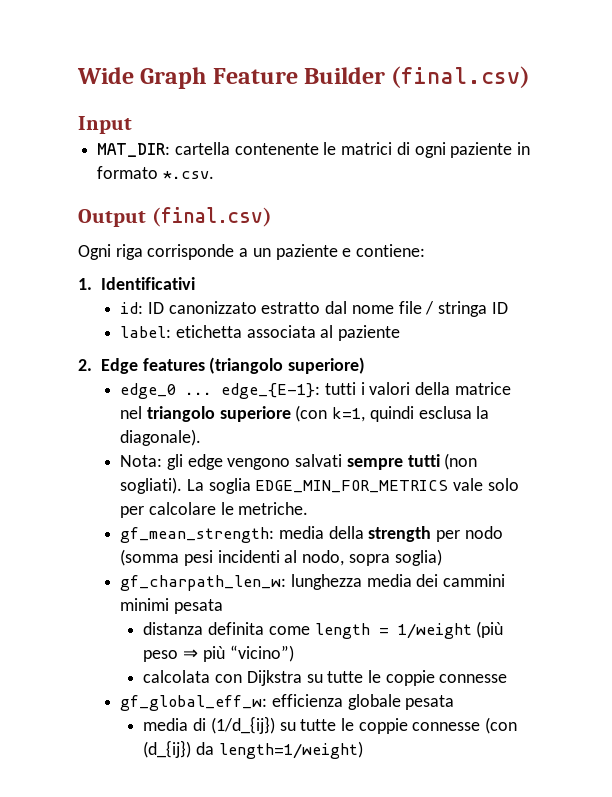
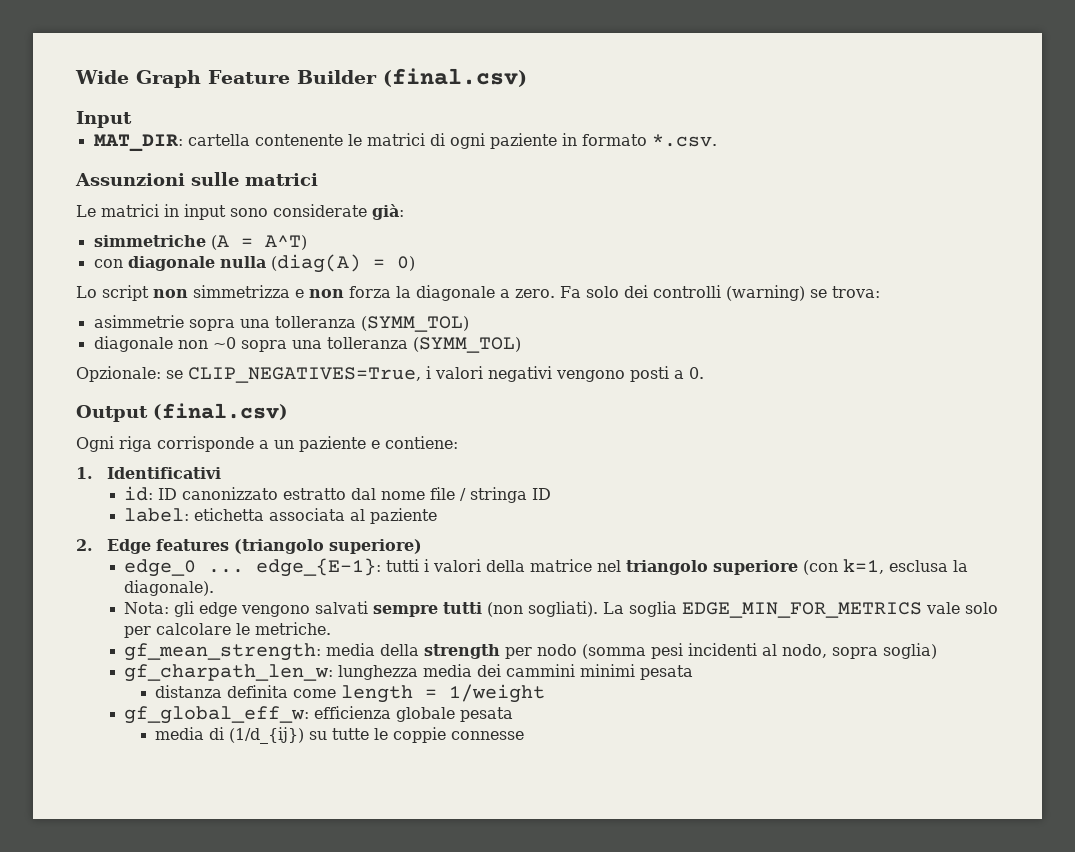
(214, 175) none -> [75,172,318,186] [76,204,404,220] [93,235,307,250] [93,254,415,273] [76,285,880,301] [93,315,469,332] [93,336,521,353] [76,366,704,383] // Assunzioni sulle matrici // Le matrici in input sono considerate già: // simmetriche (A = A^T) // con diagonale nulla (diag(A) = 0) // Lo script non simmetrizza e non forza la diagonale a zero. Fa solo dei controlli (warning) se trova: // asimmetrie sopra una tolleranza (SYMM_TOL) // diagonale non ~0 sopra una tolleranza (SYMM_TOL) // Opzionale: se CLIP_NEGATIVES=True, i valori negativi vengono posti a 0.
[369,406,414,422] quindi -> (885, 566) none
[476,621,504,638] [143,645,294,662] [143,670,508,686] (più peso ⇒ più “vicino”) // calcolata con Dijkstra su tutte le coppie connesse -> (546, 693) none
[485,717,518,734] [143,740,363,759] (con (d_{ij}) da length=1/weight) -> (525, 735) none

